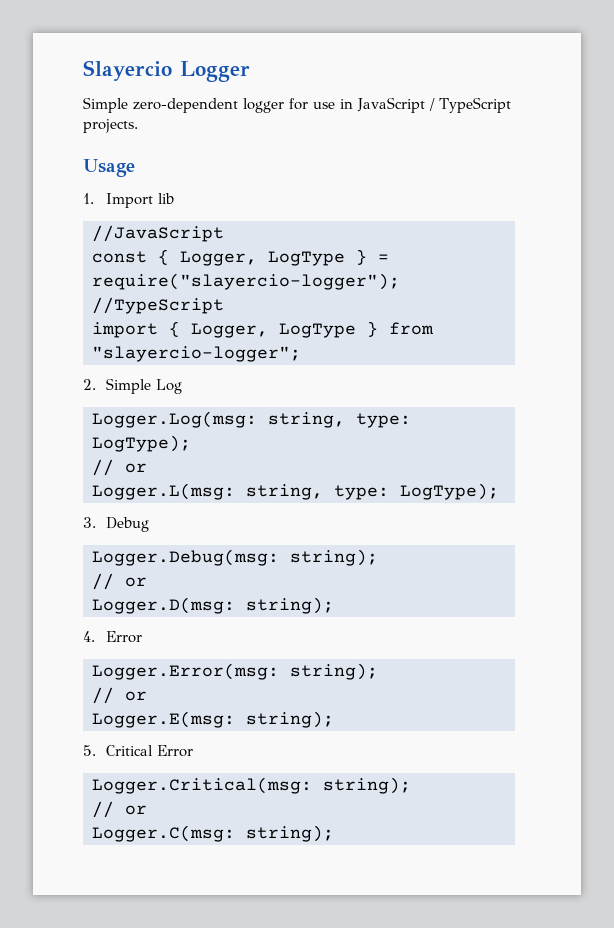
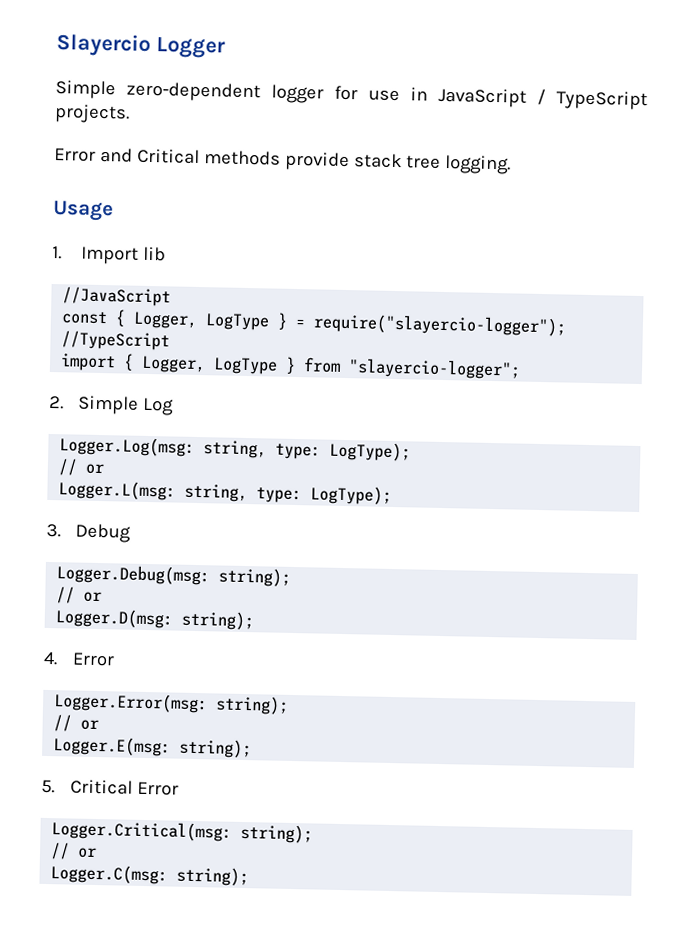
(138, 126) none -> [54,147,511,175] // Error and Critical methods provide stack tree logging.

